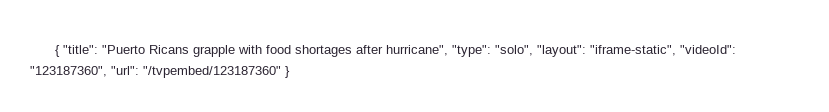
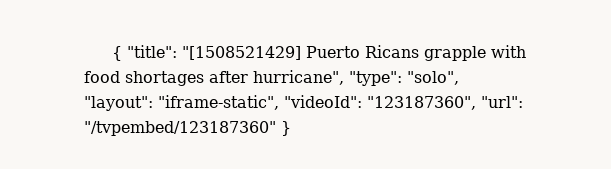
[101,45,145,54] "Puerto -> [182,46,361,60] "[1508521429] Puerto

